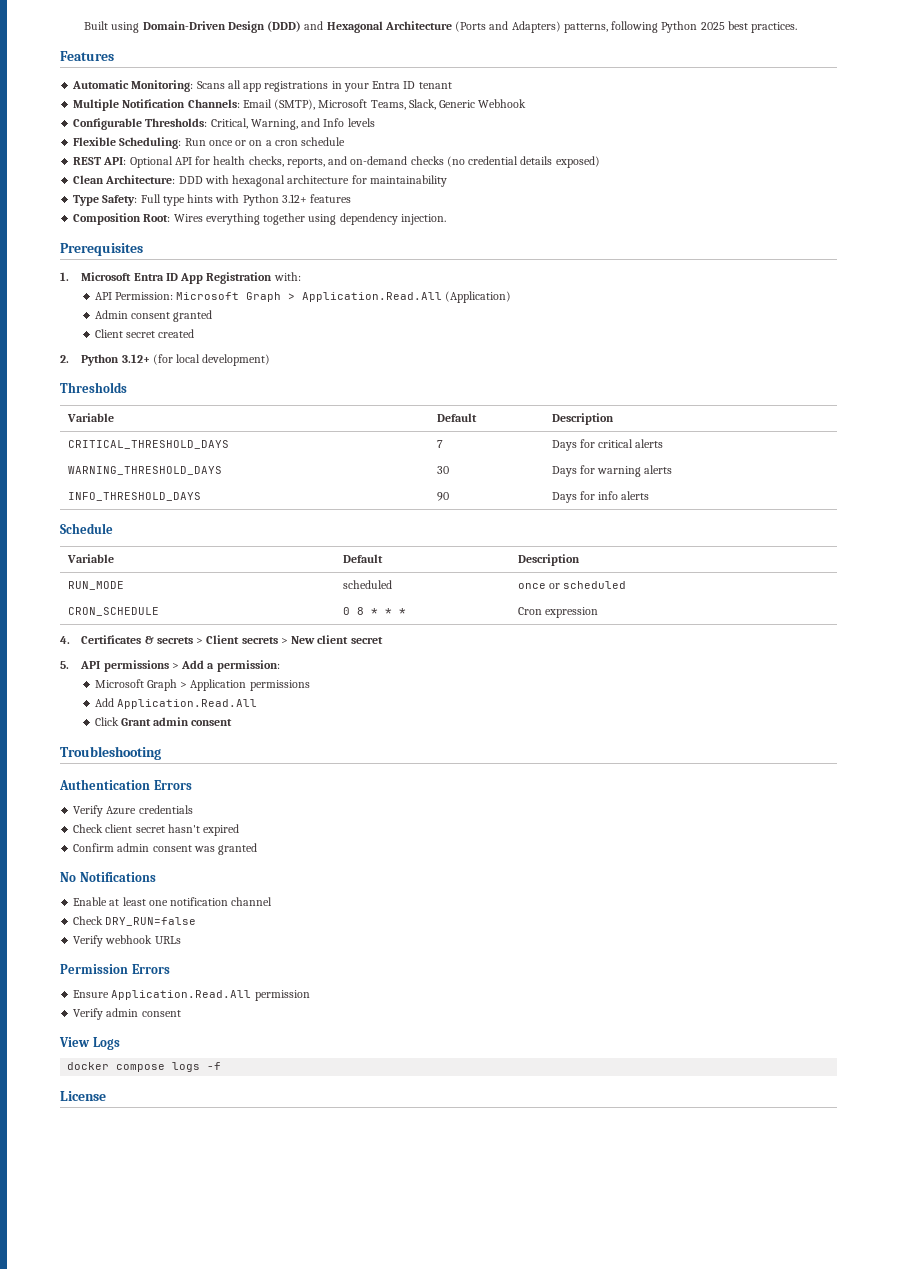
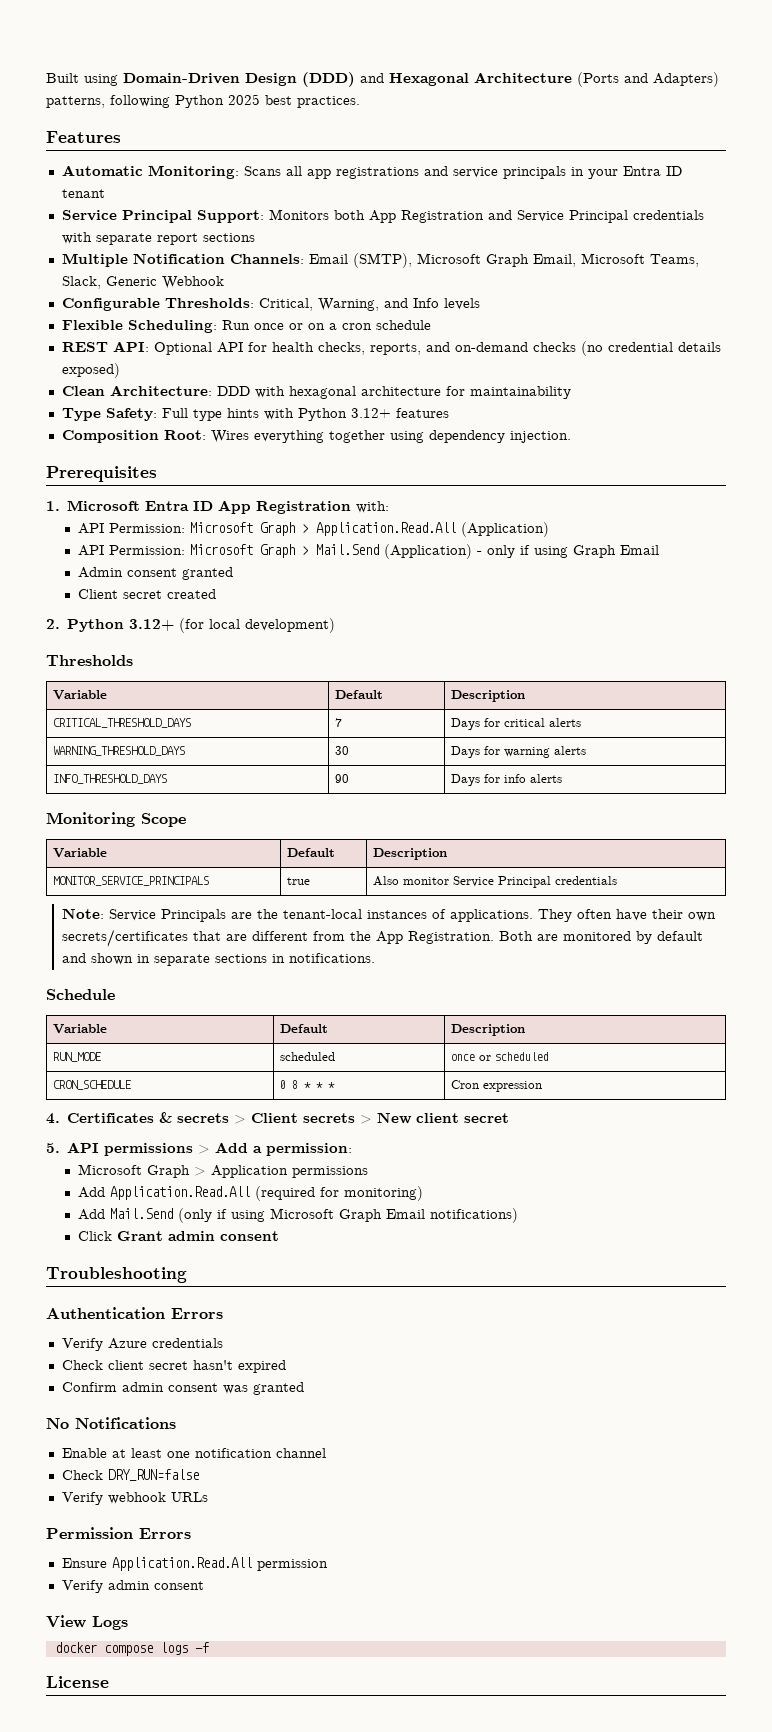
(329, 86) none -> [423,166,566,179] and service principals
(452, 85) none -> [61,209,704,223] [61,232,255,245] // Service Principal Support: Monitors both App Registration and Service Principal credentials with separate report sections
(368, 103) none -> [485,253,645,267] Graph Email, Microsoft
(512, 297) none -> [78,544,660,559] // API Permission: Microsoft Graph > Mail.Send (Application) - only if using Graph Email
(650, 495) none -> [46,812,186,827] [52,848,107,858] [286,848,335,857] [372,848,447,860] [52,876,209,886] [286,877,310,885] [372,876,617,888] [62,908,717,922] [62,929,704,947] [62,953,376,966] // Monitoring Scope // Variable | Default | Description // MONITOR_SERVICE_PRINCIPALS | true | Also monitor Service Principal credentials // Note: Service Principals are the tenant-local instances of applications. They often have their own secrets/certificates that are different from the App Registration. Both are monitored by default and shown in separate sections in notifications.
(257, 704) none -> [255,1186,424,1201] [78,1208,519,1223] (required for monitoring) // Add Mail.Send (only if using Microsoft Graph Email notifications)

